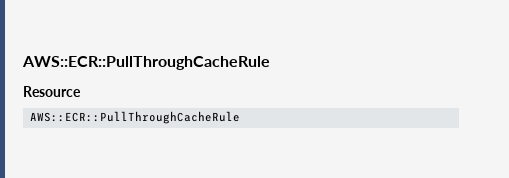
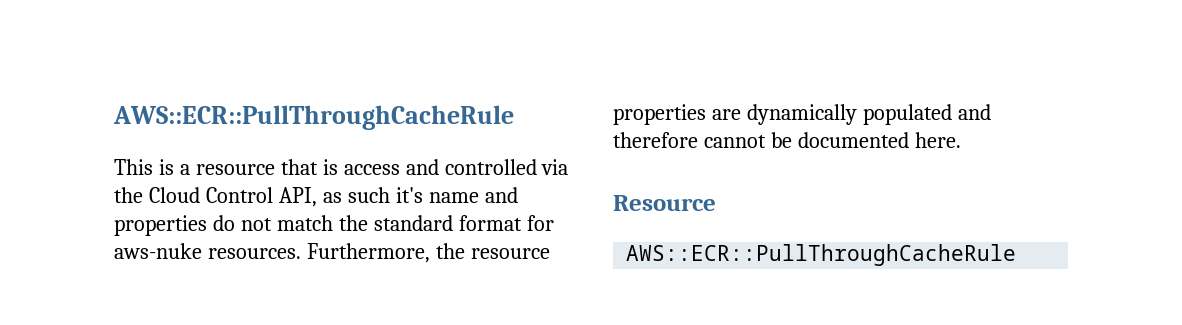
[22,56,270,70] AWS::ECR::PullThroughCacheRule -> [113,105,514,130] [114,159,569,175] [114,187,518,207] [114,215,554,236] [114,243,550,263] [613,104,991,125] [613,132,961,148] AWS::ECR::PullThroughCacheRule // This is a resource that is access and controlled via the Cloud Control API, as such it's name and properties do not match the standard format for aws-nuke resources. Furthermore, the resource properties are dynamically populated and therefore cannot be documented here.

